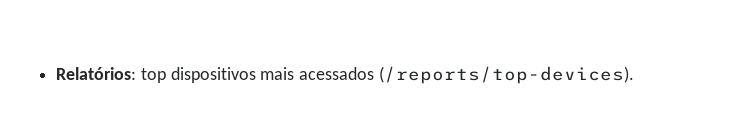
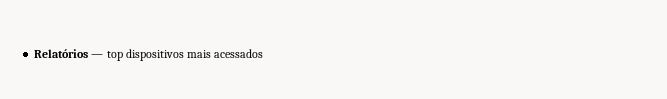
[56,67,137,80] Relatórios: -> [34,49,104,58] Relatórios —
[378,66,634,84] (/reports/top-devices). -> (264, 53) none

